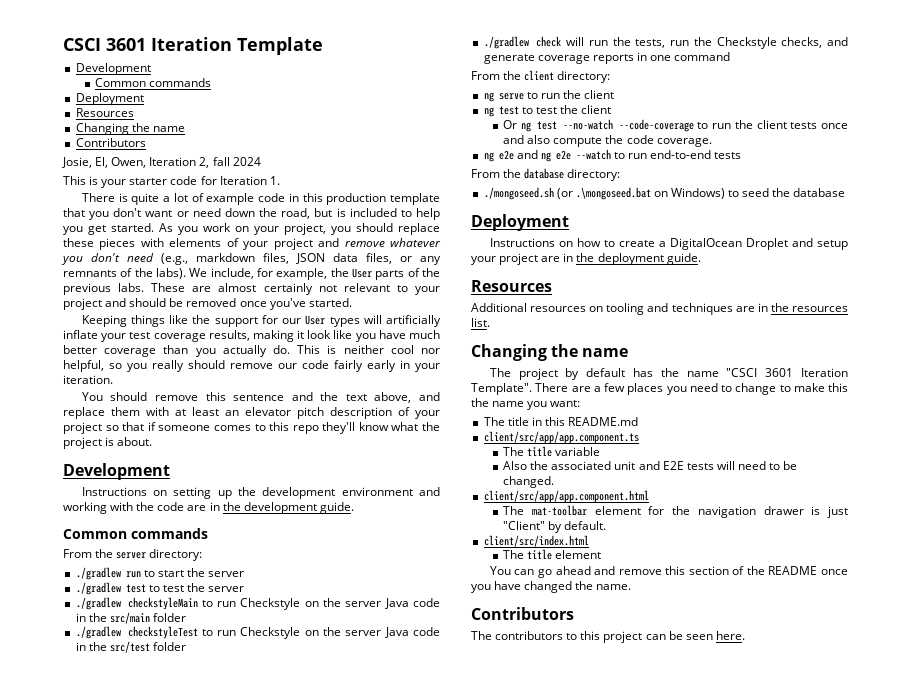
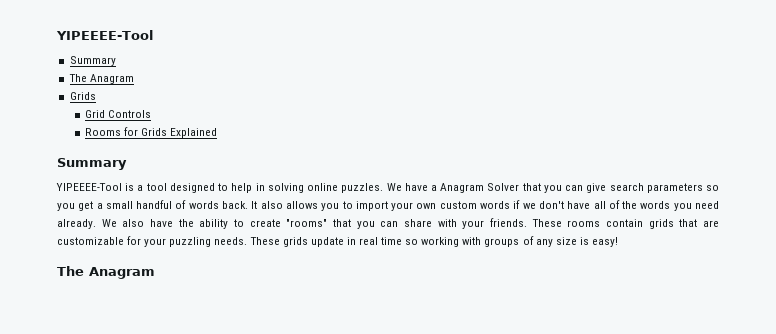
[63,37,323,55] [75,63,151,75] [95,78,212,87] [75,93,144,105] [75,108,134,117] [75,123,185,135] [75,138,146,147] [62,157,261,168] [63,176,280,188] [81,193,440,205] [63,208,440,220] [63,223,440,235] [63,238,441,250] [61,253,441,265] [63,268,440,280] [63,283,440,295] [63,298,352,310] [81,315,441,327] [63,330,440,342] [63,345,440,357] [63,360,440,372] [63,375,113,384] [81,392,440,403] [63,407,440,419] [63,422,440,434] [63,437,153,449] [63,463,170,480] [81,487,440,499] [63,502,354,514] [63,528,208,539] [63,549,203,561] [75,567,245,580] [75,582,245,595] [75,597,440,610] [75,612,186,624] [75,626,440,639] [75,641,186,653] [483,36,848,49] [483,52,731,64] [471,70,611,83] [483,90,615,102] [483,105,612,117] [503,119,848,132] [503,135,712,147] [483,149,742,162] [471,168,621,181] [483,187,846,200] [471,214,569,231] [489,238,848,250] [471,253,701,265] [471,280,552,292] [471,303,848,315] [471,318,490,327] [471,344,629,361] [489,368,848,380] [471,383,848,395] [471,398,581,410] [483,417,639,426] [483,431,639,444] [503,446,601,457] [503,461,798,470] [503,476,555,488] [483,490,649,503] [503,505,848,518] [503,521,607,533] [483,535,589,547] [503,549,602,560] [489,566,848,578] [471,581,632,593] [471,607,574,620] [471,631,745,643] CSCI 3601 Iteration Template // Development // Common commands // Deployment // Resources // Changing the name // Contributors // Josie, El, Owen, Iteration 2, fall 2024 // This is your starter code for Iteration 1. // There is quite a lot of example code in this production template that you don't want or need down the road, but is included to help you get started. As you work on your project, you should replace these pieces with elements of your project and remove whatever you don't need (e.g., markdown files, JSON data files, or any remnants of the labs). We include, for example, the User parts of the previous labs. These are almost certainly not relevant to your project and should be removed once you've started. // Keeping things like the support for our User types will artificially inflate your test coverage results, making it look like you have much better coverage than you actually do. This is neither cool nor helpful, so you really should remove our code fairly early in your iteration. // You should remove this sentence and the text above, and replace them with at least an elevator pitch description of your project so that if someone comes to this repo they'll know what the project is about. // Development // Instructions on setting up the development environment and working with the code are in the development guide. // Common commands // From the server directory: // ./gradlew run to start the server // ./gradlew test to test the server // ./gradlew checkstyleMain to run Checkstyle on the server Java code in the src/main folder // ./gradlew checkstyleTest to run Checkstyle on the server Java code in the src/test folder // ./gradlew check will run the tests, run the Checkstyle checks, and generate coverage reports in one command // From the client directory: // ng serve to run the client // ng test to test the client // Or ng test --no-watch --code-coverage to run the client tests once and also compute the code coverage. // ng e2e and ng e2e --watch to run end-to-end tests // From the database directory: // ./mongoseed.sh (or .\mongoseed.bat on Windows) to seed the database // Deployment // Instructions on how to create a DigitalOcean Droplet and setup your project are in the deployment guide. // Resources // Additional resources on tooling and techniques are in the resources list. // Changing the name // The project by default has the name "CSCI 3601 Iteration Template". There are a few places you need to change to make this the name you want: // The title in this README.md // client/src/app/app.component.ts // The title variable // Also the associated unit and E2E tests will need to be changed. // client/src/app/app.component.html // The mat-toolbar element for the navigation drawer is just "Client" by default. // client/src/index.html // The title element // You can go ahead and remove this section of the README once you have changed the name. // Contributors // The contributors to this project can be seen here. -> [56,30,153,40] [69,56,116,66] [68,74,134,84] [69,92,96,100] [84,110,152,118] [84,127,218,138] [57,158,127,170] [56,183,720,193] [57,200,720,211] [57,218,719,229] [57,236,618,247] [57,266,155,279] YIPEEEE-Tool // Summary // The Anagram // Grids // Grid Controls // Rooms for Grids Explained // Summary // YIPEEEE-Tool is a tool designed to help in solving online puzzles. We have a Anagram Solver that you can give search parameters so you get a small handful of words back. It also allows you to import your own custom words if we don't have all of the words you need already. We also have the ability to create "rooms" that you can share with your friends. These rooms contain grids that are customizable for your puzzling needs. These grids update in real time so working with groups of any size is easy! // The Anagram

